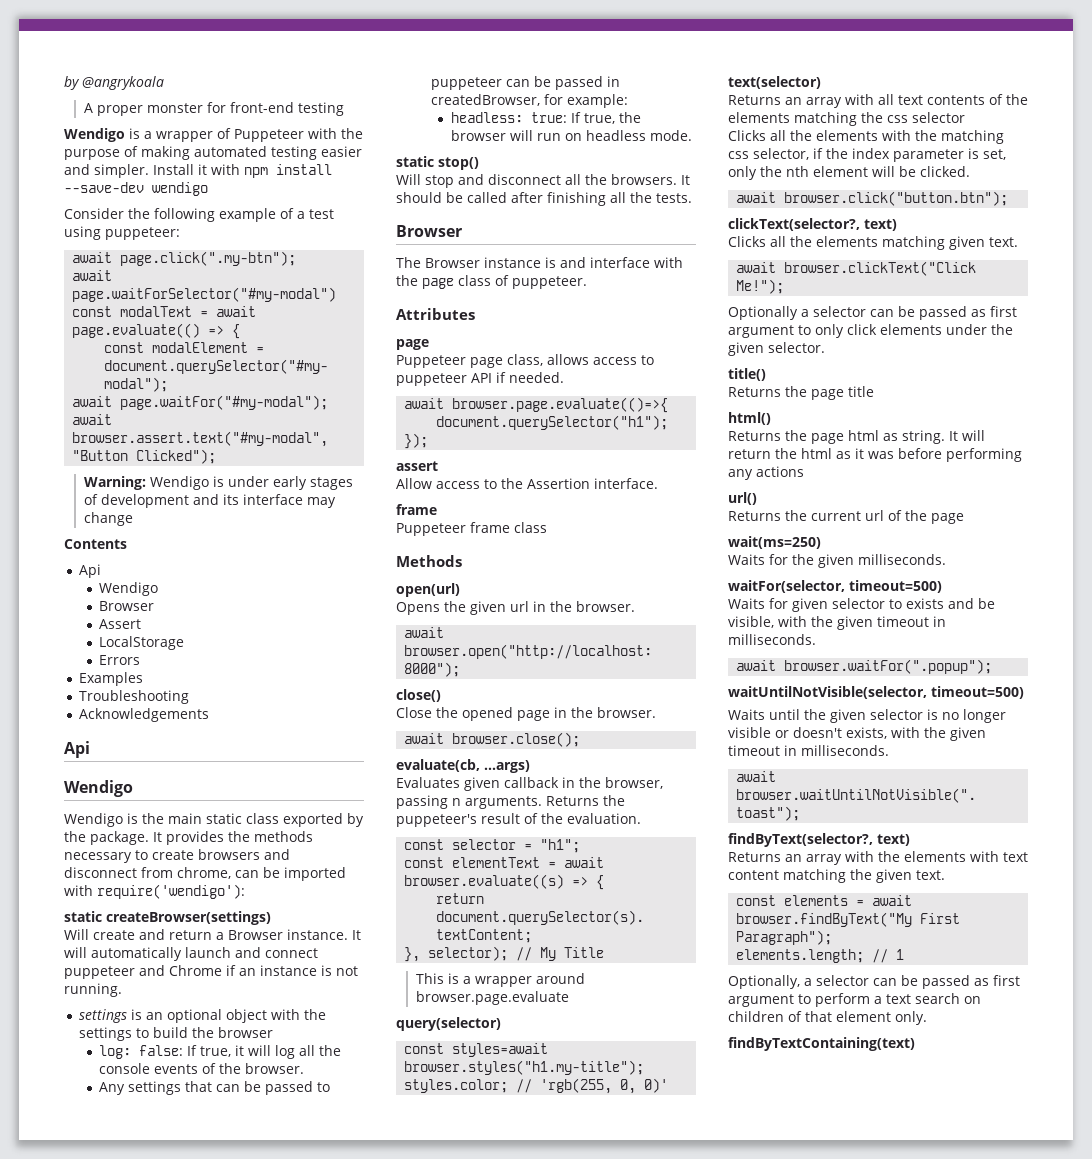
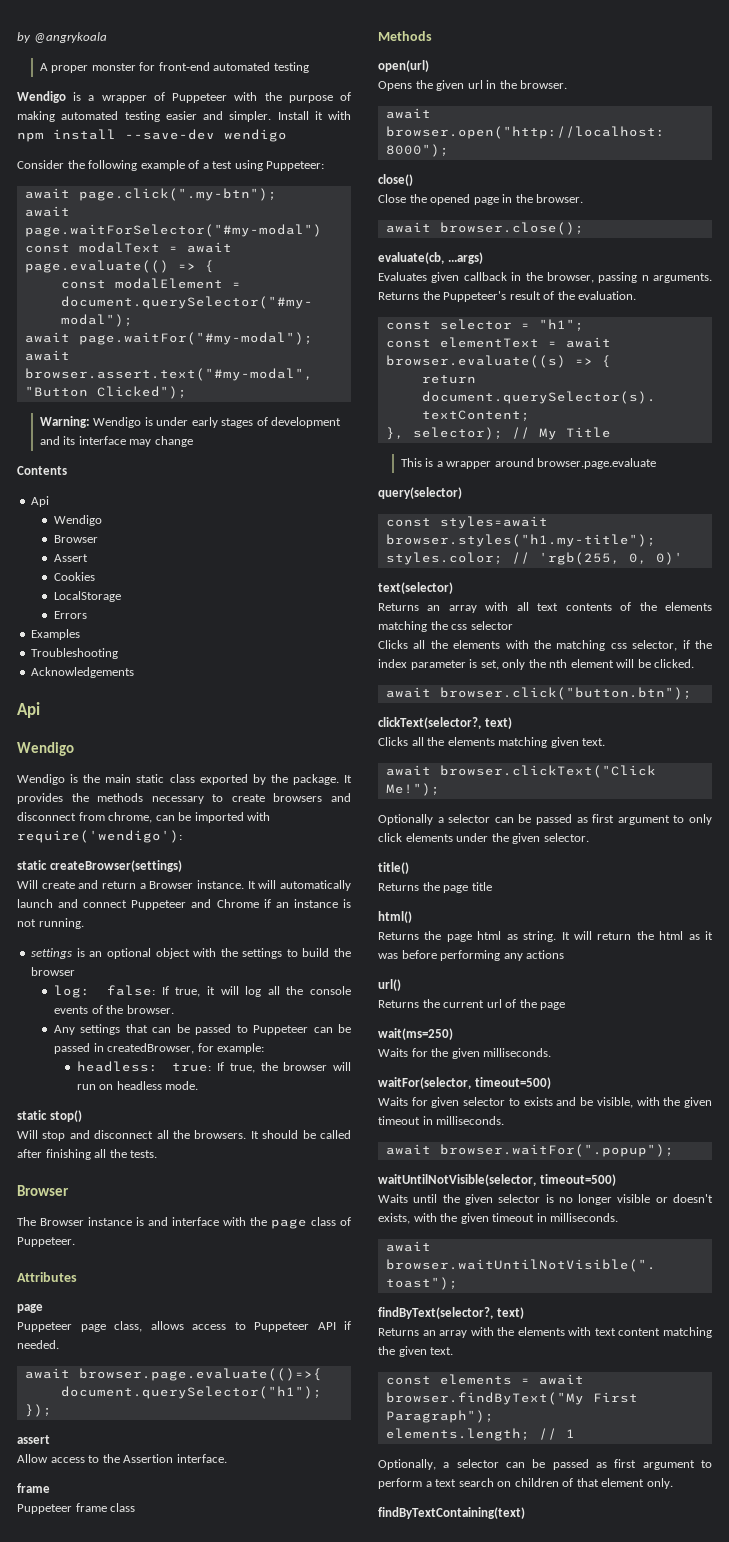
(294, 107) none -> [213,62,271,71] automated
[105,227,180,240] puppeteer: -> [266,161,325,171] Puppeteer:
(142, 624) none -> [53,572,95,581] // Cookies
[64,966,135,979] puppeteer -> [131,900,187,910] Puppeteer
[431,77,503,90] puppeteer -> [253,1025,309,1035] Puppeteer
[512,276,587,289] puppeteer. -> [17,1237,75,1247] Puppeteer.
[396,373,467,386] puppeteer -> [254,1322,309,1332] Puppeteer
[396,814,477,827] puppeteer's -> [443,291,507,302] Puppeteer's

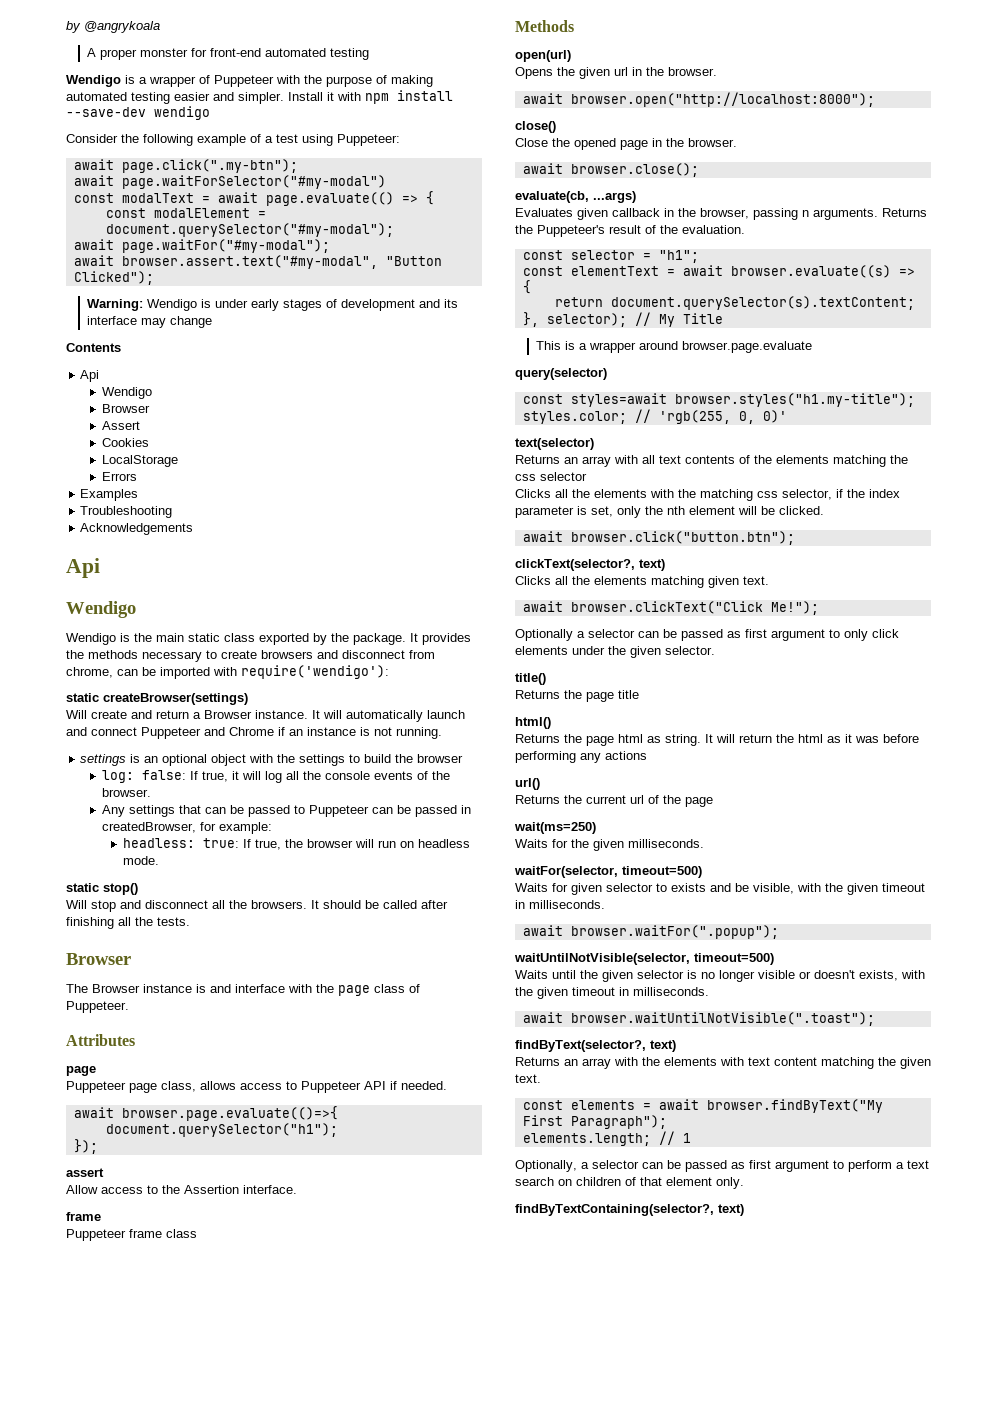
[378,1507,525,1519] findByTextContaining(text) -> [515,1204,744,1216] findByTextContaining(selector?, text)

